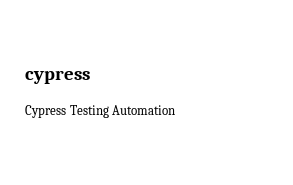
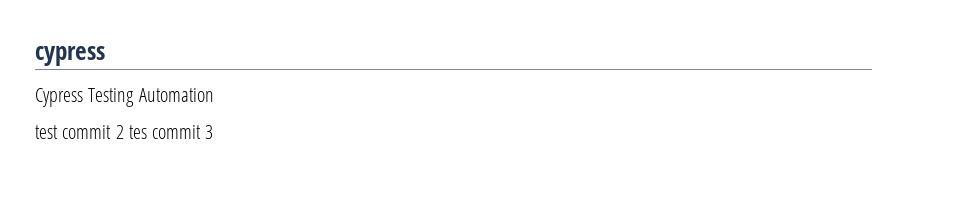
(176, 110) none -> [35,125,214,139] // test commit 2 tes commit 3

